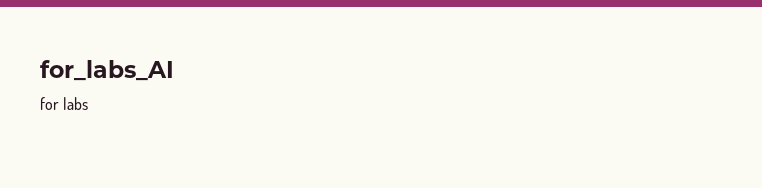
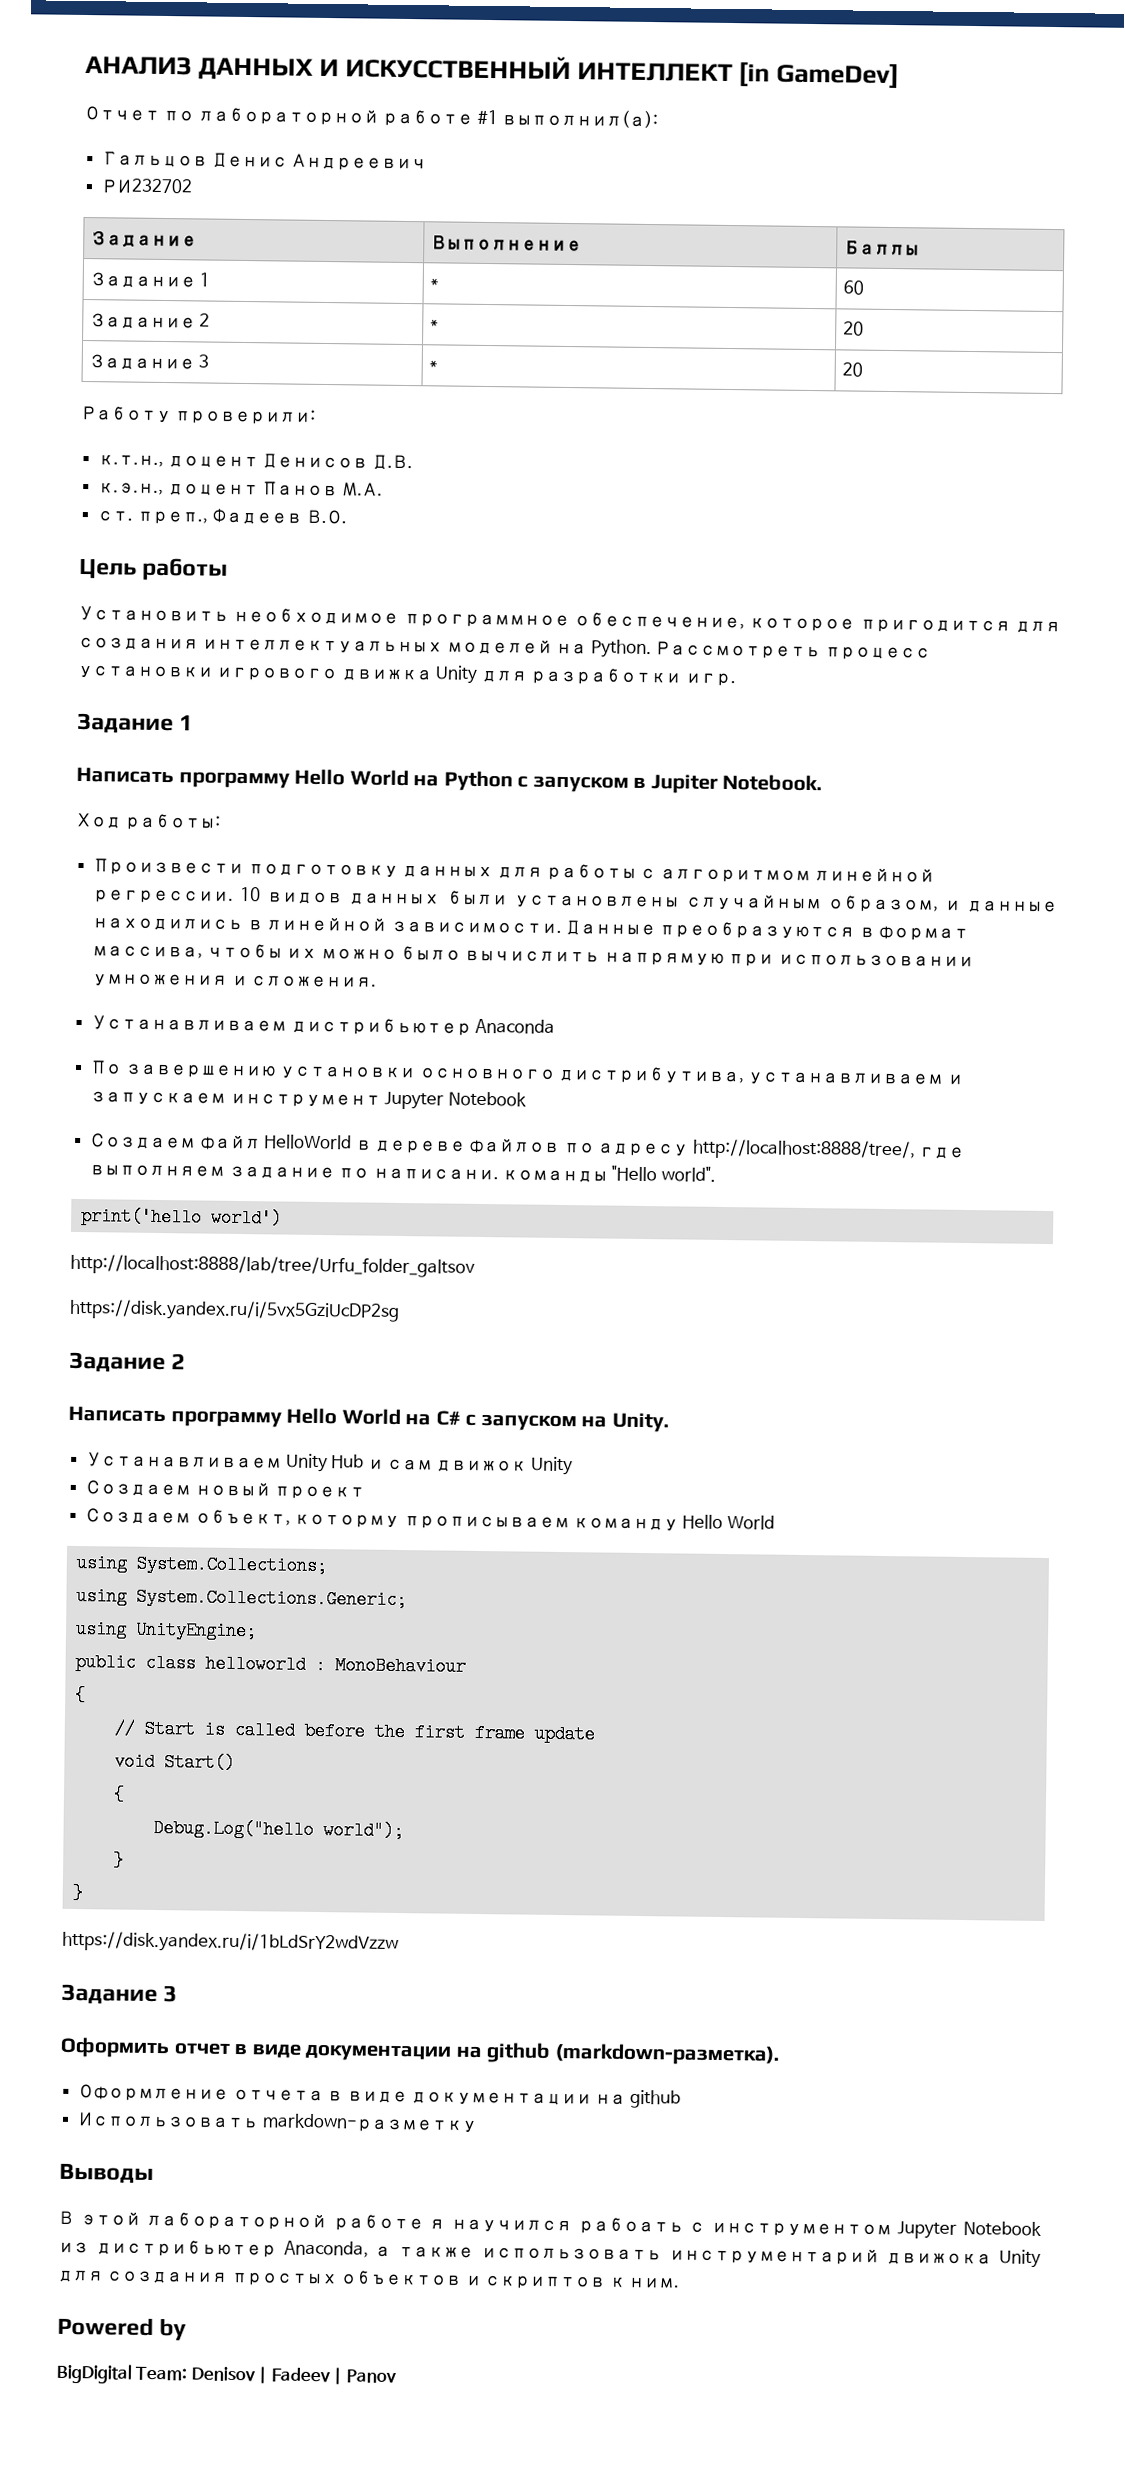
[40,60,174,81] [40,97,89,110] for_labs_AI // for labs -> [85,54,900,89] [84,105,659,129] [102,151,428,172] [101,178,194,195] [90,231,197,249] [430,235,582,252] [843,240,920,256] [89,272,211,289] [429,278,439,289] [842,280,864,295] [89,313,211,330] [429,319,439,330] [842,321,864,336] [88,354,210,371] [428,360,438,371] [841,362,863,377] [81,405,317,425] [98,453,413,471] [98,481,383,497] [97,508,347,525] [79,557,229,581] [78,605,1061,634] [78,636,931,661] [77,664,736,687] [77,712,194,735] [76,766,823,794] [75,812,222,831] [93,858,936,884] [93,886,1058,914] [92,917,970,942] [92,943,974,968] [92,973,378,988] [91,1015,556,1036] [90,1060,964,1087] [90,1091,527,1110] [90,1133,966,1161] [89,1164,716,1183] [80,1207,282,1228] [70,1253,475,1278] [69,1298,400,1322] [69,1351,186,1374] [68,1405,669,1433] [86,1452,573,1476] [85,1480,366,1500] [85,1508,775,1532] [75,1553,327,1576] [75,1586,407,1610] [74,1619,257,1641] [74,1652,466,1676] [74,1685,86,1705] [113,1719,595,1744] [113,1752,235,1772] [112,1785,125,1804] [152,1818,404,1841] [112,1851,124,1870] [71,1883,83,1903] [62,1930,399,1955] [61,1983,178,2006] [60,2036,779,2066] [78,2084,681,2109] [77,2112,478,2134] [59,2163,154,2185] [58,2210,1043,2239] [58,2239,1041,2268] [57,2269,681,2290] [57,2316,188,2341] [56,2363,397,2385] АНАЛИЗ ДАННЫХ И ИСКУССТВЕННЫЙ ИНТЕЛЛЕКТ [in GameDev] // Отчет по лабораторной работе #1 выполнил(а): // Гальцов Денис Андреевич // РИ232702 // Задание | Выполнение | Баллы // Задание 1 | * | 60 // Задание 2 | * | 20 // Задание 3 | * | 20 // Работу проверили: // к.т.н., доцент Денисов Д.В. // к.э.н., доцент Панов М.А. // ст. преп., Фадеев В.О. // Цель работы // Установить необходимое программное обеспечение, которое пригодится для создания интеллектуальных моделей на Python. Рассмотреть процесс установки игрового движка Unity для разработки игр. // Задание 1 // Написать программу Hello World на Python с запуском в Jupiter Notebook. // Ход работы: // Произвести подготовку данных для работы с алгоритмом линейной регрессии. 10 видов данных были установлены случайным образом, и данные находились в линейной зависимости. Данные преобразуются в формат массива, чтобы их можно было вычислить напрямую при использовании умножения и сложения. // Устанавливаем дистрибьютер Anaconda // По завершению установки основного дистрибутива, устанавливаем и запускаем инструмент Jupyter Notebook // Создаем файл HelloWorld в дереве файлов по адресу http://localhost:8888/tree/, где выполняем задание по написани. команды "Hello world". // print('hello world') // http://localhost:8888/lab/tree/Urfu_folder_galtsov // https://disk.yandex.ru/i/5vx5GziUcDP2sg // Задание 2 // Написать программу Hello World на C# с запуском на Unity. // Устанавливаем Unity Hub и сам движок Unity // Создаем новый проект // Создаем объект, которму прописываем команду Hello World // using System.Collections; // using System.Collections.Generic; // using UnityEngine; // public class helloworld : MonoBehaviour // { // // Start is called before the first frame update // void Start() // { // Debug.Log("hello world"); // } // } // https://disk.yandex.ru/i/1bLdSrY2wdVzzw // Задание 3 // Оформить отчет в виде документации на github (markdown-разметка). // Оформление отчета в виде документации на github // Использовать markdown-разметку // Выводы // В этой лабораторной работе я научился рабоать с инструментом Jupyter Notebook из дистрибьютер Anaconda, а также использовать инструментарий движока Unity для создания простых объектов и скриптов к ним. // Powered by // BigDigital Team: Denisov | Fadeev | Panov

